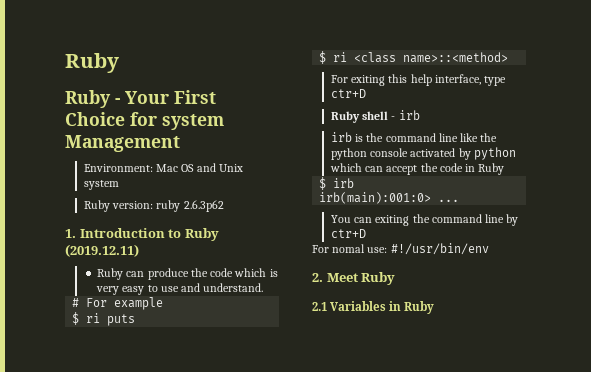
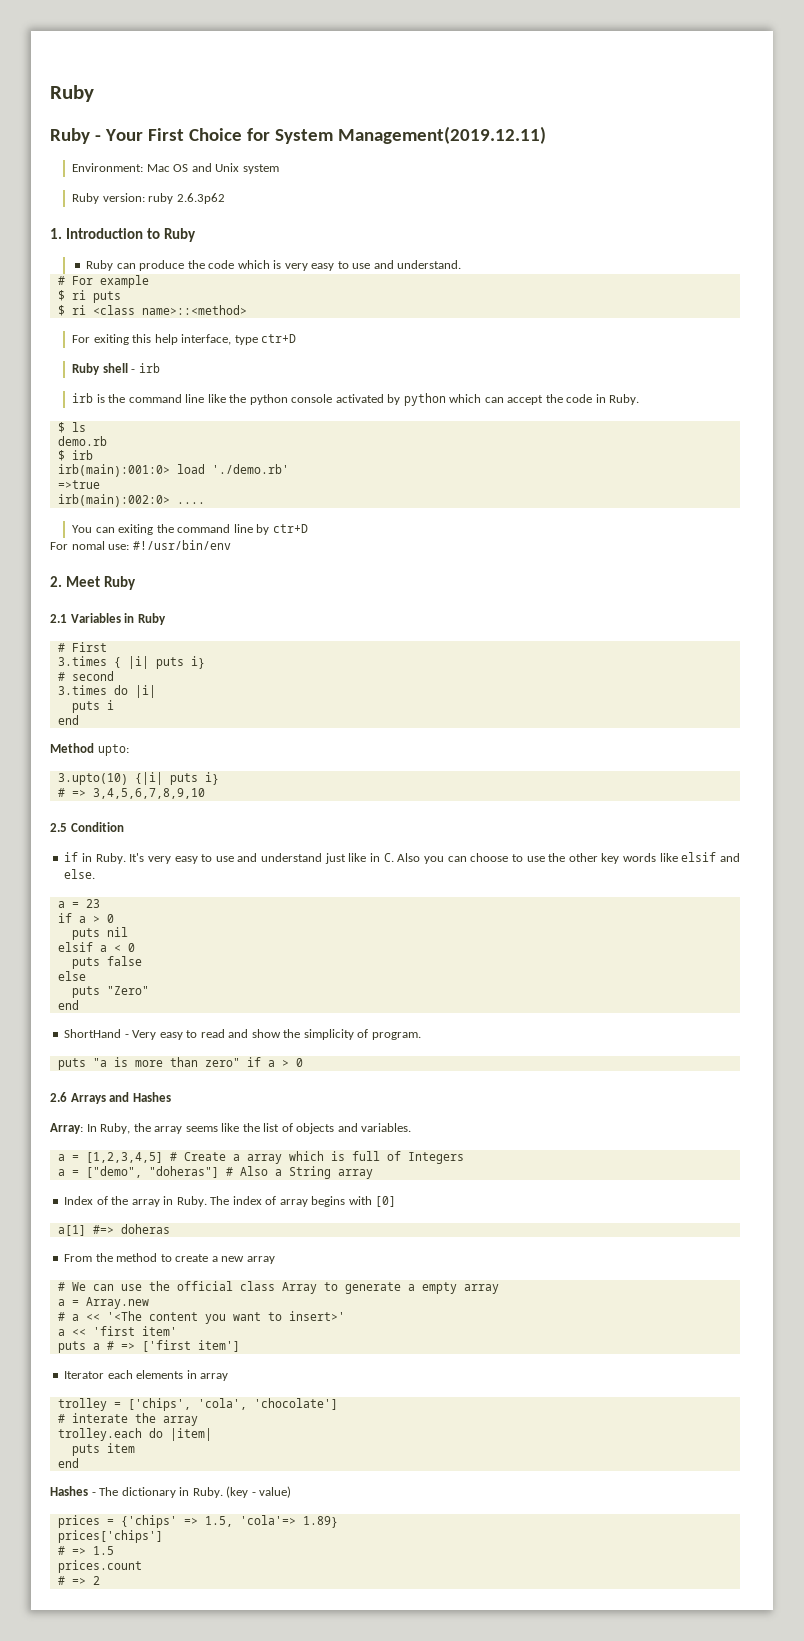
[162,114,224,130] [65,135,180,152] system Management -> [274,126,546,144] System Management(2019.12.11)
[65,244,139,257] (2019.12.11) -> (196, 235) none
[478,163,505,175] Ruby -> [609,394,640,405] [57,422,86,433] [57,436,107,446] Ruby. // $ ls // demo.rb
[438,199,460,202] ... -> [176,464,289,474] [57,480,100,489] [57,494,205,507] load './demo.rb' // =>true // irb(main):002:0> ....
(435, 307) none -> [57,642,107,652] [57,656,205,669] [57,671,114,681] [57,685,156,698] [71,700,114,713] [57,715,79,725] [50,743,129,756] [57,772,219,785] [57,788,205,799] [50,822,124,832] [64,852,740,864] [64,869,96,879] [57,899,100,908] [57,913,114,923] [71,927,128,940] [57,942,135,952] [71,956,142,969] [57,971,86,981] [71,986,149,998] [57,1000,79,1010] [64,1029,421,1040] [57,1057,303,1070] [50,1092,171,1104] [50,1123,412,1134] [57,1151,464,1164] [57,1166,373,1179] [64,1196,397,1207] [57,1224,170,1236] [64,1253,275,1264] [57,1281,499,1294] [57,1297,149,1309] [57,1311,345,1324] [57,1326,177,1336] [57,1340,240,1353] [64,1370,229,1381] [57,1398,338,1411] [57,1413,198,1426] [57,1428,212,1441] [71,1443,135,1456] [57,1458,79,1468] [50,1486,292,1498] [57,1515,338,1528] [57,1530,163,1543] [57,1546,114,1555] [57,1560,142,1573] [57,1576,100,1585] // # First // 3.times { |i| puts i} // # second // 3.times do |i| // puts i // end // Method upto: // 3.upto(10) {|i| puts i} // # => 3,4,5,6,7,8,9,10 // 2.5 Condition // if in Ruby. It's very easy to use and understand just like in C. Also you can choose to use the other key words like elsif and else. // a = 23 // if a > 0 // puts nil // elsif a < 0 // puts false // else // puts "Zero" // end // ShortHand - Very easy to read and show the simplicity of program. // puts "a is more than zero" if a > 0 // 2.6 Arrays and Hashes // Array: In Ruby, the array seems like the list of objects and variables. // a = [1,2,3,4,5] # Create a array which is full of Integers // a = ["demo", "doheras"] # Also a String array // Index of the array in Ruby. The index of array begins with [0] // a[1] #=> doheras // From the method to create a new array // # We can use the official class Array to generate a empty array // a = Array.new // # a << '<The content you want to insert>' // a << 'first item' // puts a # => ['first item'] // Iterator each elements in array // trolley = ['chips', 'cola', 'chocolate'] // # interate the array // trolley.each do |item| // puts item // end // Hashes - The dictionary in Ruby. (key - value) // prices = {'chips' => 1.5, 'cola'=> 1.89} // prices['chips'] // # => 1.5 // prices.count // # => 2

